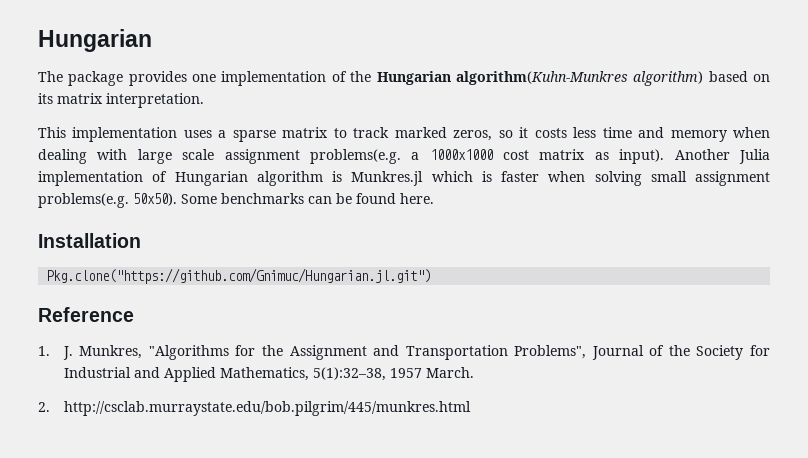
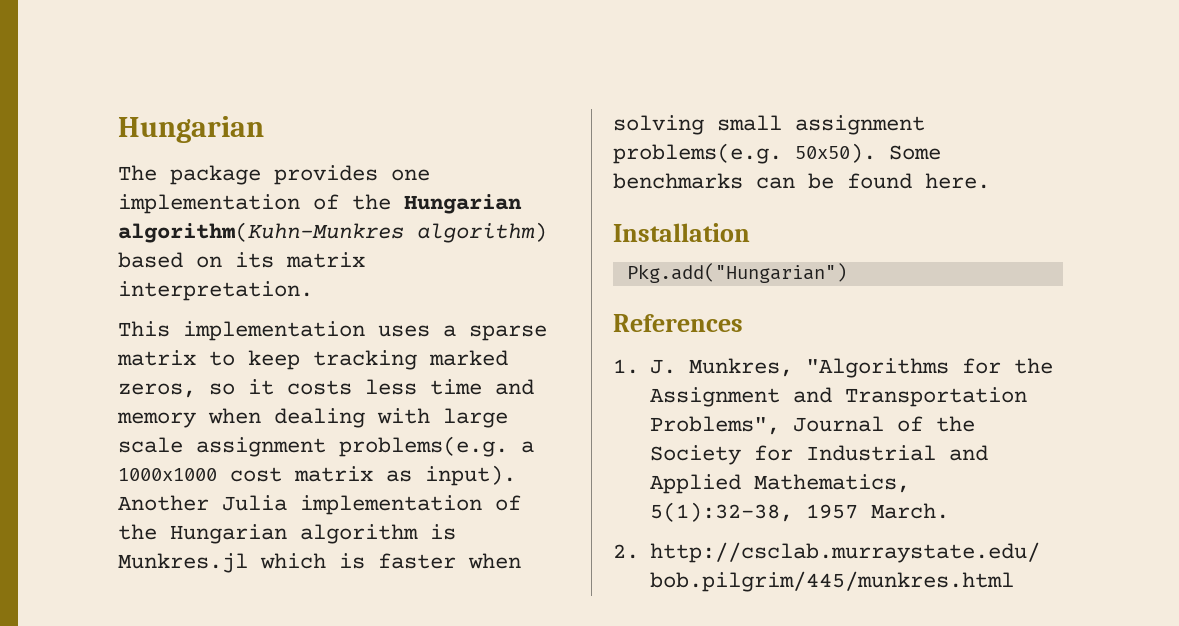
[353,127,390,138] track -> [248,350,417,370] keep tracking
(168, 176) none -> [118,524,157,540] the
[46,268,432,284] [38,307,134,322] Pkg.clone("https://github.com/Gnimuc/Hungarian.jl.git") // Reference -> [626,263,847,283] [613,314,743,332] Pkg.add("Hungarian") // References

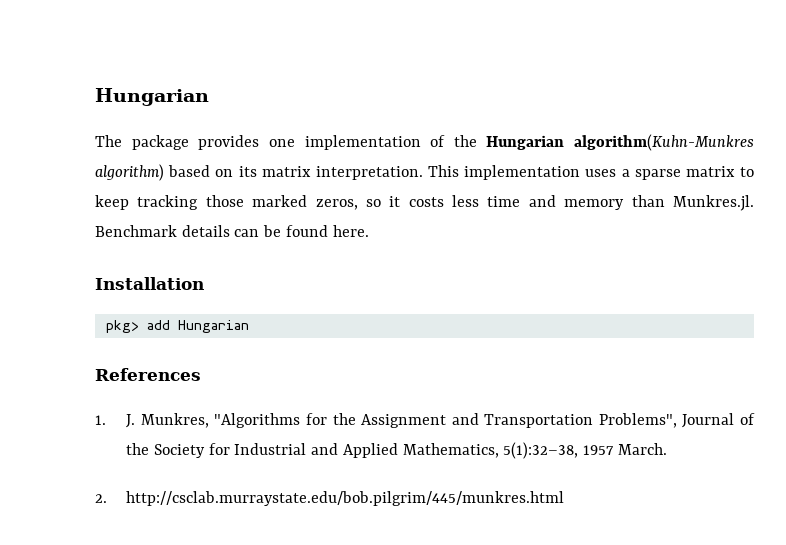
(313, 291) // -> (423, 173) none
(417, 360) none -> [205,195,244,207] those
[208,408,508,428] [118,436,534,457] [118,465,516,486] [118,495,521,515] [118,524,456,544] [118,553,521,573] [613,115,925,135] [613,143,941,164] [613,173,743,189] when dealing with large scale assignment problems(e.g. a 1000x1000 cost matrix as input). Another Julia implementation of the Hungarian algorithm is Munkres.jl which is faster when solving small assignment problems(e.g. 50x50). Some benchmarks -> [631,195,755,211] [95,225,230,237] than Munkres.jl. Benchmark details
[626,263,847,283] Pkg.add("Hungarian") -> [105,320,249,333] pkg> add Hungarian

